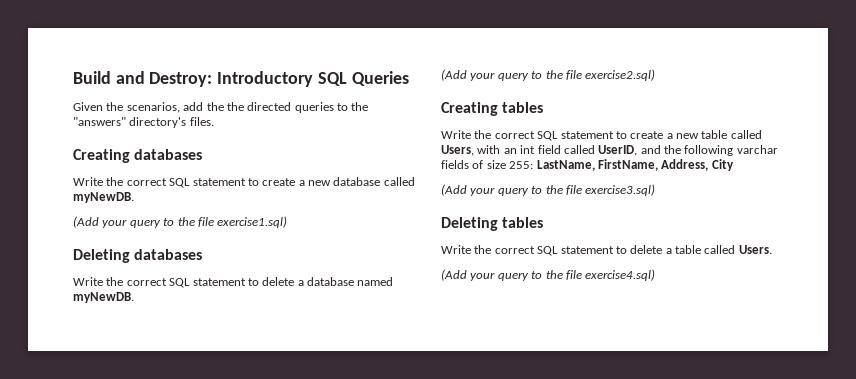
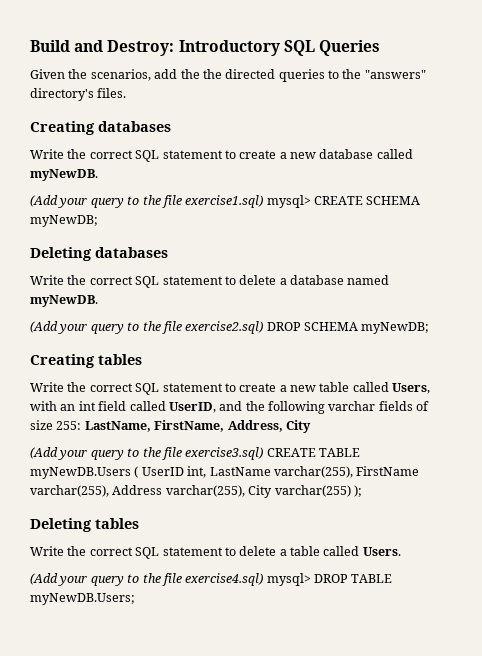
(288, 222) none -> [266,195,421,208] [30,215,98,227] mysql> CREATE SCHEMA myNewDB;
(656, 75) none -> [266,322,430,334] DROP SCHEMA myNewDB;
(656, 190) none -> [266,448,360,457] [30,466,420,479] [30,485,362,498] CREATE TABLE myNewDB.Users ( UserID int, LastName varchar(255), FirstName varchar(255), Address varchar(255), City varchar(255) );
(656, 275) none -> [266,573,393,586] [30,593,135,605] mysql> DROP TABLE myNewDB.Users;

